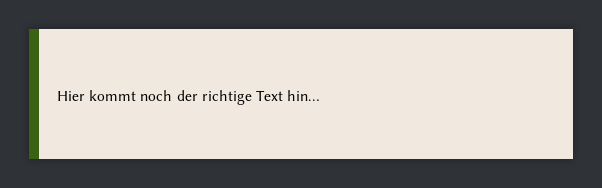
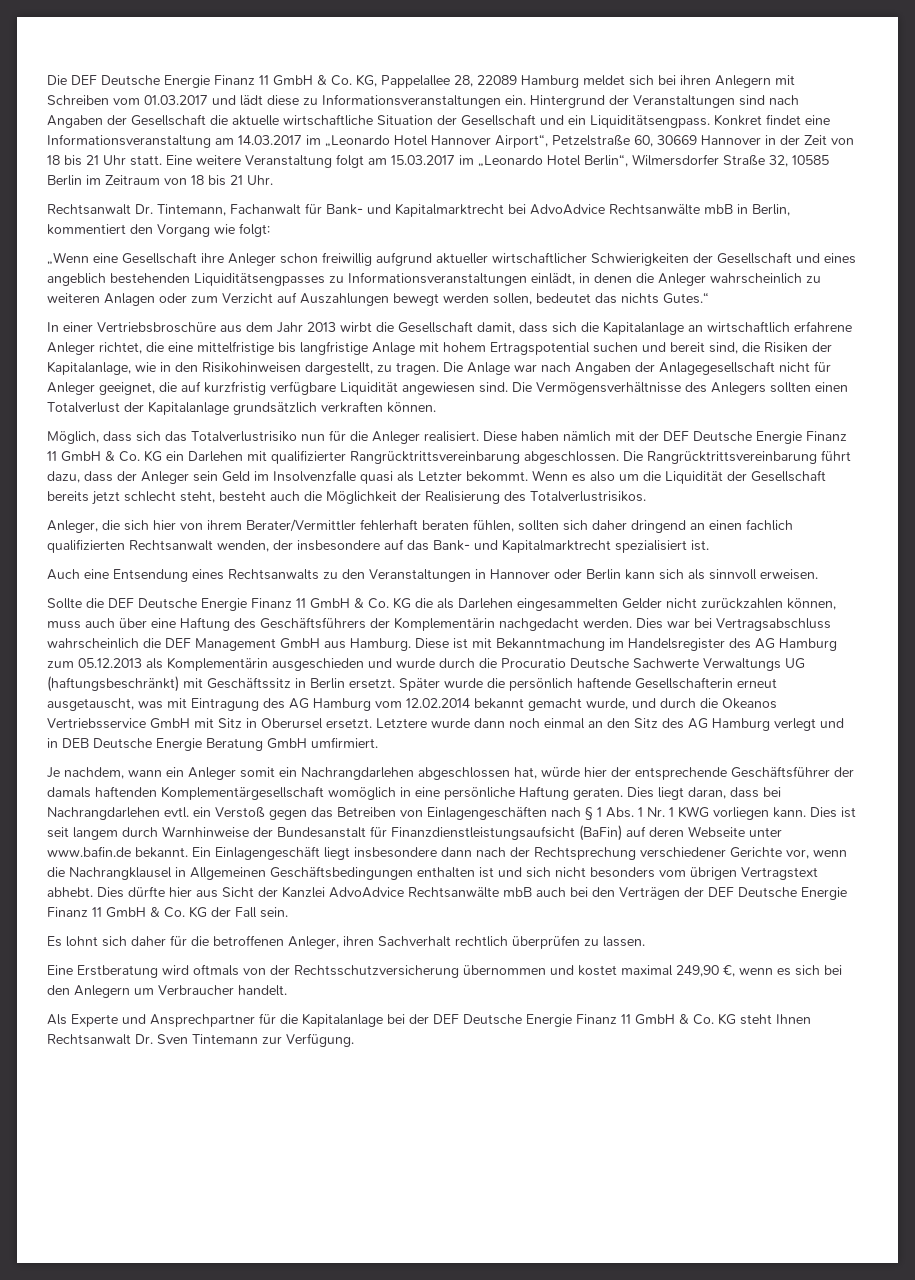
[57,90,321,105] Hier kommt noch der richtige Text hin… -> [47,74,795,88] [47,94,799,108] [47,114,830,128] [47,134,854,148] [47,154,829,168] [47,175,273,186] [47,203,790,217] [47,223,270,237] [47,252,856,266] [47,272,821,286] [47,292,709,306] [47,321,852,335] [47,341,832,355] [47,361,831,375] [47,381,848,395] [47,401,436,415] [47,430,847,444] [47,450,851,464] [47,470,826,484] [47,491,646,505] [47,519,793,533] [47,539,709,553] [47,569,818,582] [47,597,836,611] [47,617,831,631] [47,638,837,651] [47,657,805,671] [47,676,777,692] [47,698,777,711] [47,718,844,731] [47,737,378,751] [47,766,854,780] [47,786,781,800] [47,806,856,820] [47,825,782,841] [47,846,847,860] [47,866,818,880] [47,886,847,900] [47,906,288,918] [47,935,645,949] [47,964,842,978] [47,985,287,998] [47,1013,811,1027] [47,1033,354,1047] Die DEF Deutsche Energie Finanz 11 GmbH & Co. KG, Pappelallee 28, 22089 Hamburg meldet sich bei ihren Anlegern mit Schreiben vom 01.03.2017 und lädt diese zu Informationsveranstaltungen ein. Hintergrund der Veranstaltungen sind nach Angaben der Gesellschaft die aktuelle wirtschaftliche Situation der Gesellschaft und ein Liquiditätsengpass. Konkret findet eine Informationsveranstaltung am 14.03.2017 im „Leonardo Hotel Hannover Airport“, Petzelstraße 60, 30669 Hannover in der Zeit von 18 bis 21 Uhr statt. Eine weitere Veranstaltung folgt am 15.03.2017 im „Leonardo Hotel Berlin“, Wilmersdorfer Straße 32, 10585 Berlin im Zeitraum von 18 bis 21 Uhr. // Rechtsanwalt Dr. Tintemann, Fachanwalt für Bank- und Kapitalmarktrecht bei AdvoAdvice Rechtsanwälte mbB in Berlin, kommentiert den Vorgang wie folgt: // „Wenn eine Gesellschaft ihre Anleger schon freiwillig aufgrund aktueller wirtschaftlicher Schwierigkeiten der Gesellschaft und eines angeblich bestehenden Liquiditätsengpasses zu Informationsveranstaltungen einlädt, in denen die Anleger wahrscheinlich zu weiteren Anlagen oder zum Verzicht auf Auszahlungen bewegt werden sollen, bedeutet das nichts Gutes.“ // In einer Vertriebsbroschüre aus dem Jahr 2013 wirbt die Gesellschaft damit, dass sich die Kapitalanlage an wirtschaftlich erfahrene Anleger richtet, die eine mittelfristige bis langfristige Anlage mit hohem Ertragspotential suchen und bereit sind, die Risiken der Kapitalanlage, wie in den Risikohinweisen dargestellt, zu tragen. Die Anlage war nach Angaben der Anlagegesellschaft nicht für Anleger geeignet, die auf kurzfristig verfügbare Liquidität angewiesen sind. Die Vermögensverhältnisse des Anlegers sollten einen Totalverlust der Kapitalanlage grundsätzlich verkraften können. // Möglich, dass sich das Totalverlustrisiko nun für die Anleger realisiert. Diese haben nämlich mit der DEF Deutsche Energie Finanz 11 GmbH & Co. KG ein Darlehen mit qualifizierter Rangrücktrittsvereinbarung abgeschlossen. Die Rangrücktrittsvereinbarung führt dazu, dass der Anleger sein Geld im Insolvenzfalle quasi als Letzter bekommt. Wenn es also um die Liquidität der Gesellschaft bereits jetzt schlecht steht, besteht auch die Möglichkeit der Realisierung des Totalverlustrisikos. // Anleger, die sich hier von ihrem Berater/Vermittler fehlerhaft beraten fühlen, sollten sich daher dringend an einen fachlich qualifizierten Rechtsanwalt wenden, der insbesondere auf das Bank- und Kapitalmarktrecht spezialisiert ist. // Auch eine Entsendung eines Rechtsanwalts zu den Veranstaltungen in Hannover oder Berlin kann sich als sinnvoll erweisen. // Sollte die DEF Deutsche Energie Finanz 11 GmbH & Co. KG die als Darlehen eingesammelten Gelder nicht zurückzahlen können, muss auch über eine Haftung des Geschäftsführers der Komplementärin nachgedacht werden. Dies war bei Vertragsabschluss wahrscheinlich die DEF Management GmbH aus Hamburg. Diese ist mit Bekanntmachung im Handelsregister des AG Hamburg zum 05.12.2013 als Komplementärin ausgeschieden und wurde durch die Procuratio Deutsche Sachwerte Verwaltungs UG (haftungsbeschränkt) mit Geschäftssitz in Berlin ersetzt. Später wurde die persönlich haftende Gesellschafterin erneut ausgetauscht, was mit Eintragung des AG Hamburg vom 12.02.2014 bekannt gemacht wurde, und durch die Okeanos Vertriebsservice GmbH mit Sitz in Oberursel ersetzt. Letztere wurde dann noch einmal an den Sitz des AG Hamburg verlegt und in DEB Deutsche Energie Beratung GmbH umfirmiert. // Je nachdem, wann ein Anleger somit ein Nachrangdarlehen abgeschlossen hat, würde hier der entsprechende Geschäftsführer der damals haftenden Komplementärgesellschaft womöglich in eine persönliche Haftung geraten. Dies liegt daran, dass bei Nachrangdarlehen evtl. ein Verstoß gegen das Betreiben von Einlagengeschäften nach § 1 Abs. 1 Nr. 1 KWG vorliegen kann. Dies ist seit langem durch Warnhinweise der Bundesanstalt für Finanzdienstleistungsaufsicht (BaFin) auf deren Webseite unter www.bafin.de bekannt. Ein Einlagengeschäft liegt insbesondere dann nach der Rechtsprechung verschiedener Gerichte vor, wenn die Nachrangklausel in Allgemeinen Geschäftsbedingungen enthalten ist und sich nicht besonders vom übrigen Vertragstext abhebt. Dies dürfte hier aus Sicht der Kanzlei AdvoAdvice Rechtsanwälte mbB auch bei den Verträgen der DEF Deutsche Energie Finanz 11 GmbH & Co. KG der Fall sein. // Es lohnt sich daher für die betroffenen Anleger, ihren Sachverhalt rechtlich überprüfen zu lassen. // Eine Erstberatung wird oftmals von der Rechtsschutzversicherung übernommen und kostet maximal 249,90 €, wenn es sich bei den Anlegern um Verbraucher handelt. // Als Experte und Ansprechpartner für die Kapitalanlage bei der DEF Deutsche Energie Finanz 11 GmbH & Co. KG steht Ihnen Rechtsanwalt Dr. Sven Tintemann zur Verfügung.

